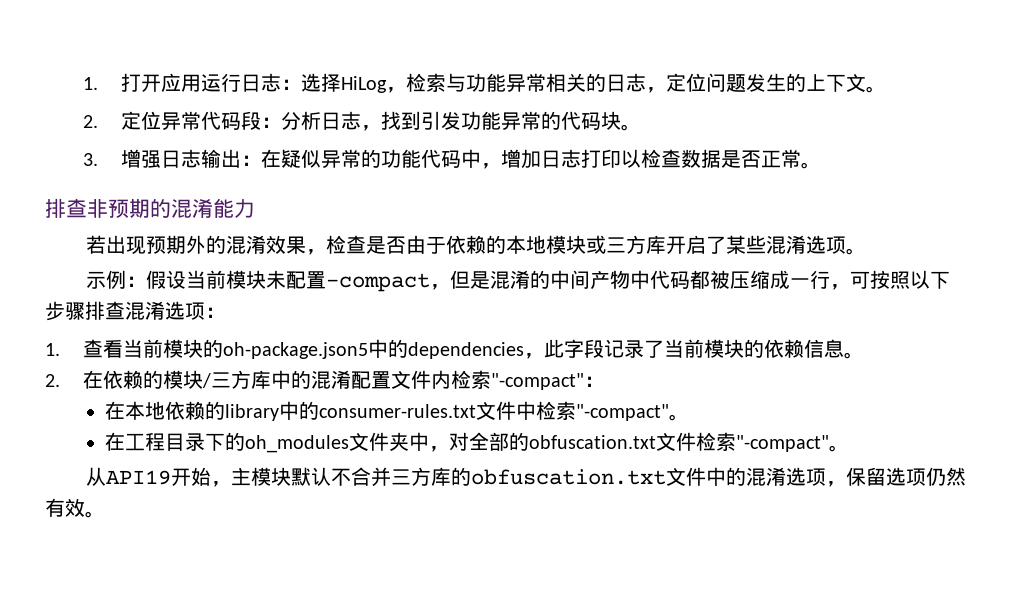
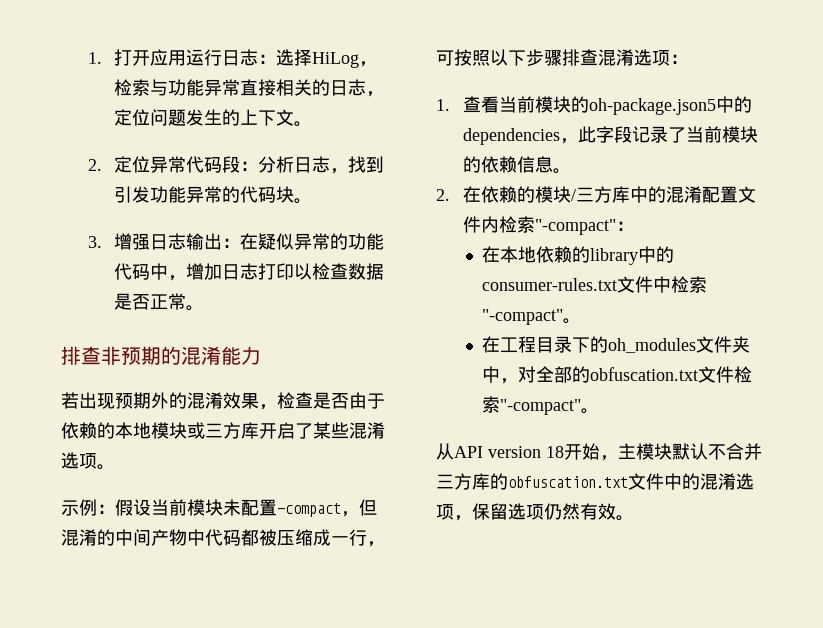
(547, 82) none -> [240,79,277,96] 直接
[470,271,491,289] 是 -> (377, 507) none
[106,470,172,485] API19 -> [454,446,564,458] API version 18

